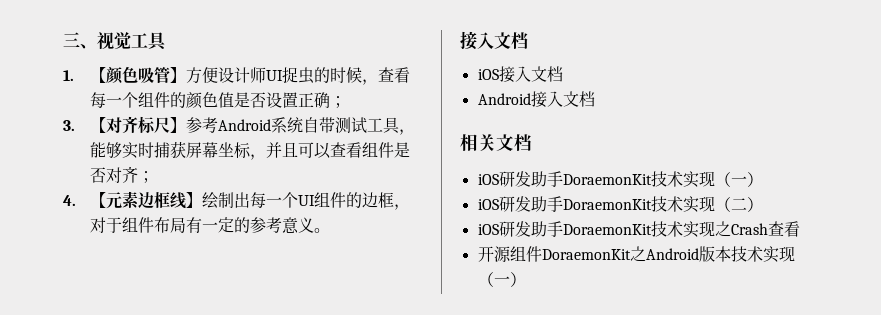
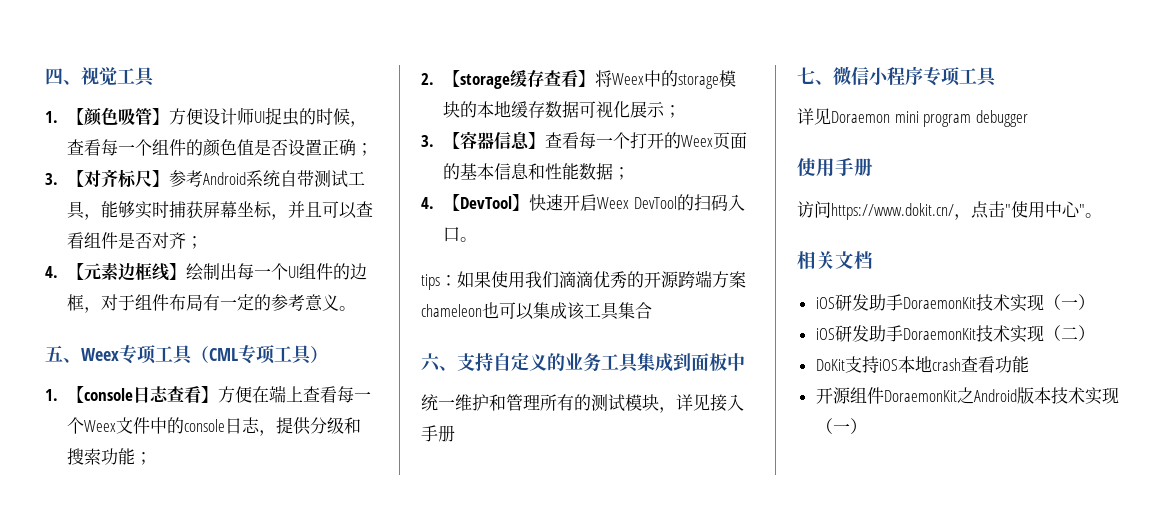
[63,32,80,47] 三 -> [45,68,63,85] 四
[460,31,528,50] [477,66,563,83] [477,91,595,108] 接入文档 // iOS接入文档 // Android接入文档 -> [45,344,328,365] [45,385,372,403] [67,417,362,436] [67,448,153,465] [421,70,737,89] [443,101,682,118] [421,131,748,150] [443,163,631,180] [421,194,745,211] [443,227,478,242] [421,270,746,290] [421,302,652,320] [421,352,745,373] [421,394,744,413] [421,425,455,442] [797,66,998,87] [797,108,1028,127] [797,158,873,177] [797,201,1102,220] 五、Weex专项工具（CML专项工具） // 1.【console日志查看】方便在端上查看每一个Weex文件中的console日志，提供分级和搜索功能； // 2.【storage缓存查看】将Weex中的storage模块的本地缓存数据可视化展示； // 3.【容器信息】查看每一个打开的Weex页面的基本信息和性能数据； // 4.【DevTool】快速开启Weex DevTool的扫码入口。 // tips：如果使用我们滴滴优秀的开源跨端方案chameleon也可以集成该工具集合 // 六、支持自定义的业务工具集成到面板中 // 统一维护和管理所有的测试模块，详见接入手册 // 七、微信小程序专项工具 // 详见Doraemon mini program debugger // 使用手册 // 访问https://www.dokit.cn/，点击"使用中心"。
[477,221,800,238] iOS研发助手DoraemonKit技术实现之Crash查看 -> [815,356,1029,373] DoKit支持iOS本地crash查看功能

